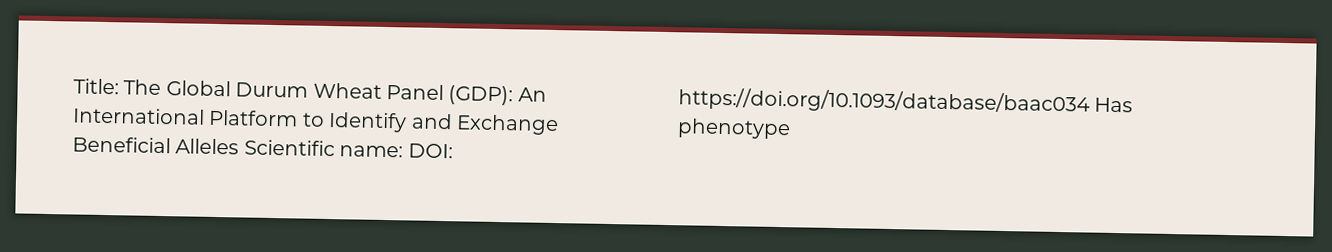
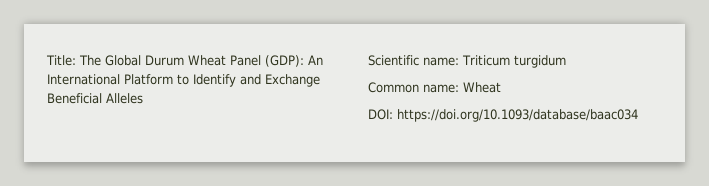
(240, 146) none -> (143, 98) //
[407,143,453,159] [678,87,1134,116] [677,118,791,140] DOI: https://doi.org/10.1093/database/baac034 Has phenotype -> [462,55,566,68] [368,82,501,93] [368,109,638,122] Triticum turgidum // Common name: Wheat // DOI: https://doi.org/10.1093/database/baac034

